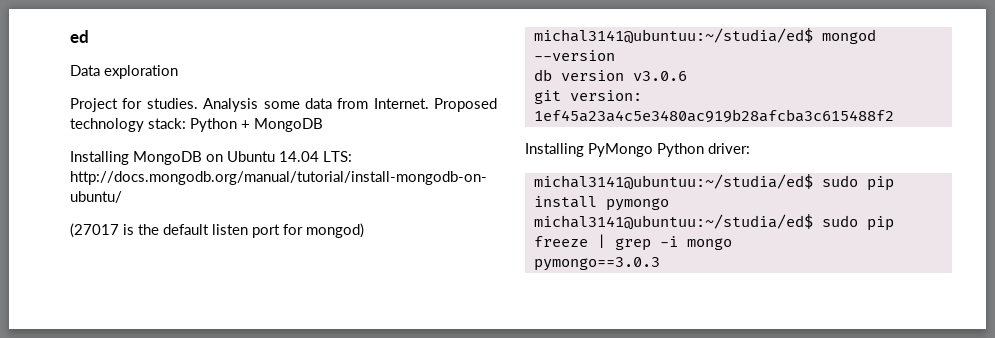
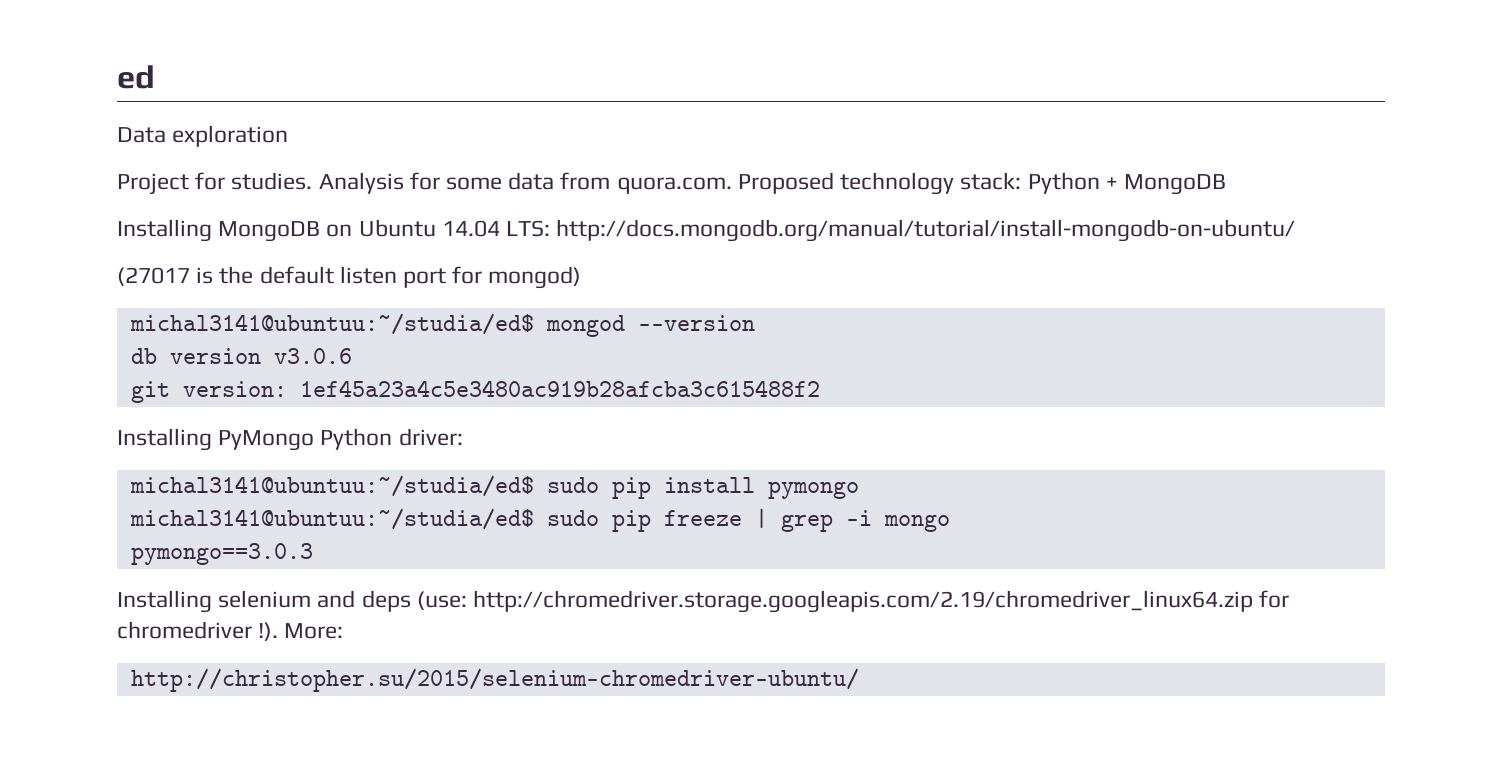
(259, 105) none -> [409,172,440,190] for
[373,98,429,109] Internet. -> [616,177,732,194] quora.com.
(660, 264) none -> [117,590,1290,613] [117,621,344,641] [130,668,859,692] // Installing selenium and deps (use: http://chromedriver.storage.googleapis.com/2.19/chromedriver_linux64.zip for chromedriver !). More: // http://christopher.su/2015/selenium-chromedriver-ubuntu/

